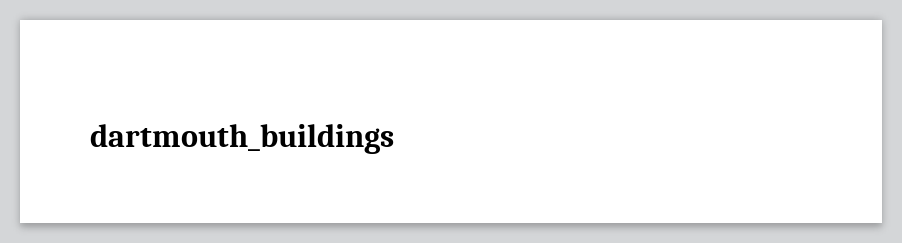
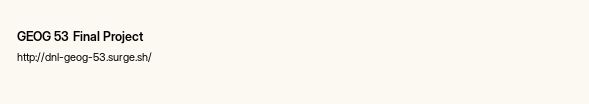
[90,124,394,154] dartmouth_buildings -> [17,31,145,44] [17,52,152,64] GEOG 53 Final Project // http://dnl-geog-53.surge.sh/

